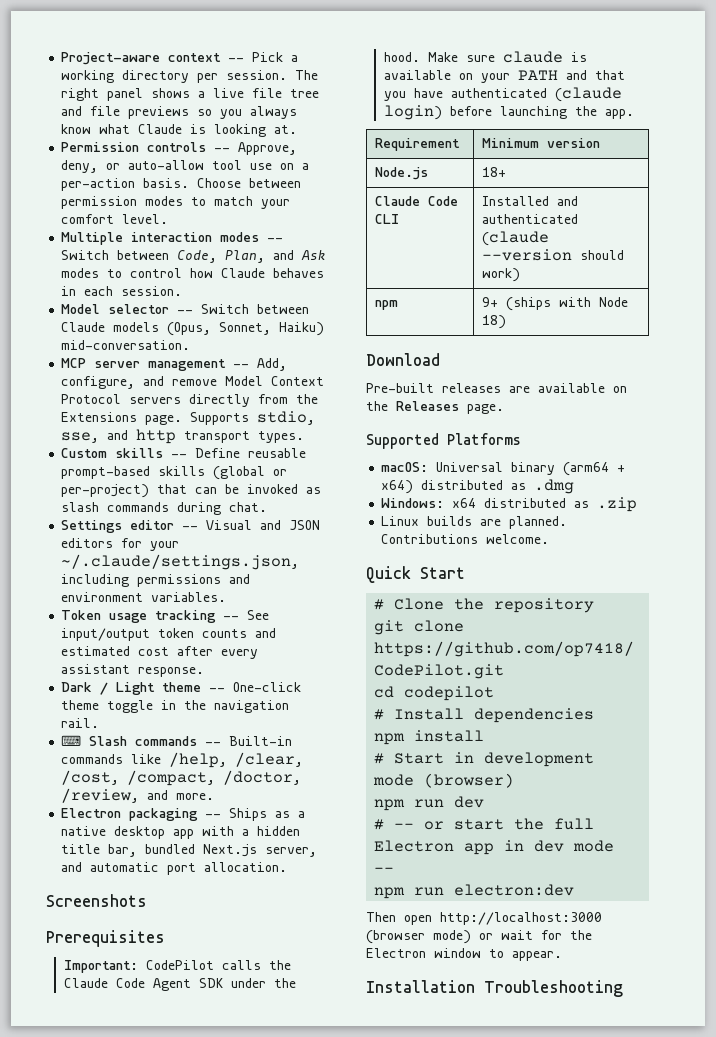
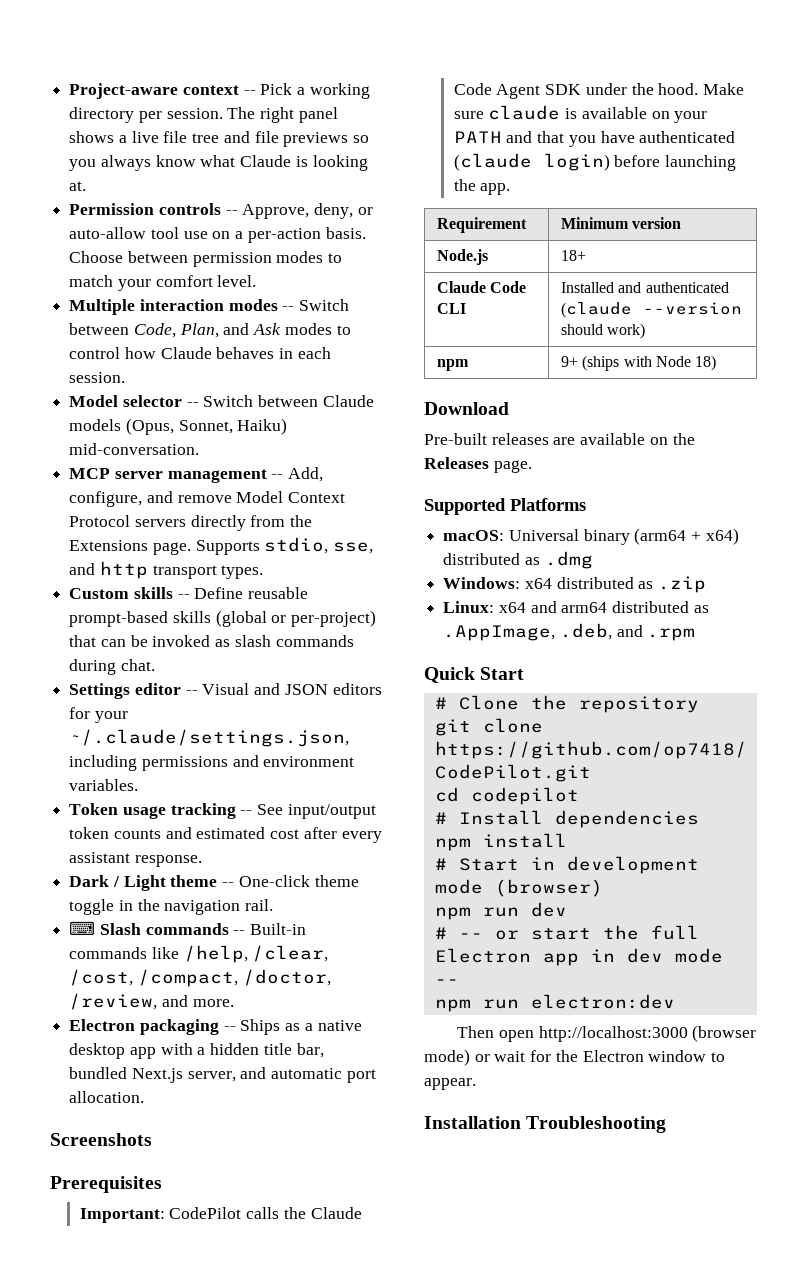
[381,516,568,529] [381,534,550,544] Linux builds are planned. Contributions welcome. -> [443,601,709,613] [443,623,696,641] Linux: x64 and arm64 distributed as .AppImage, .deb, and .rpm

